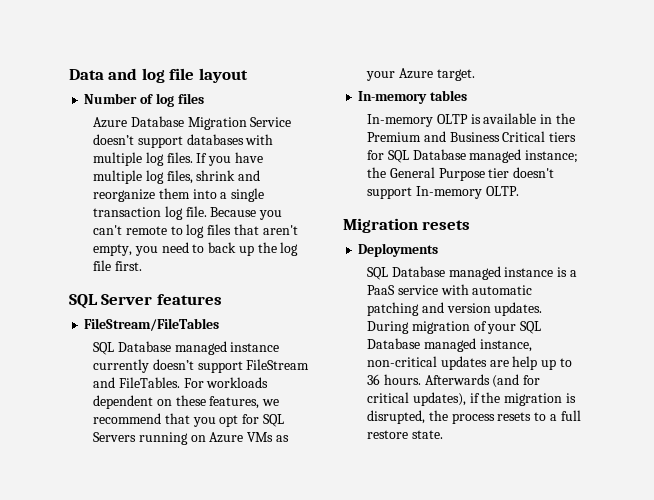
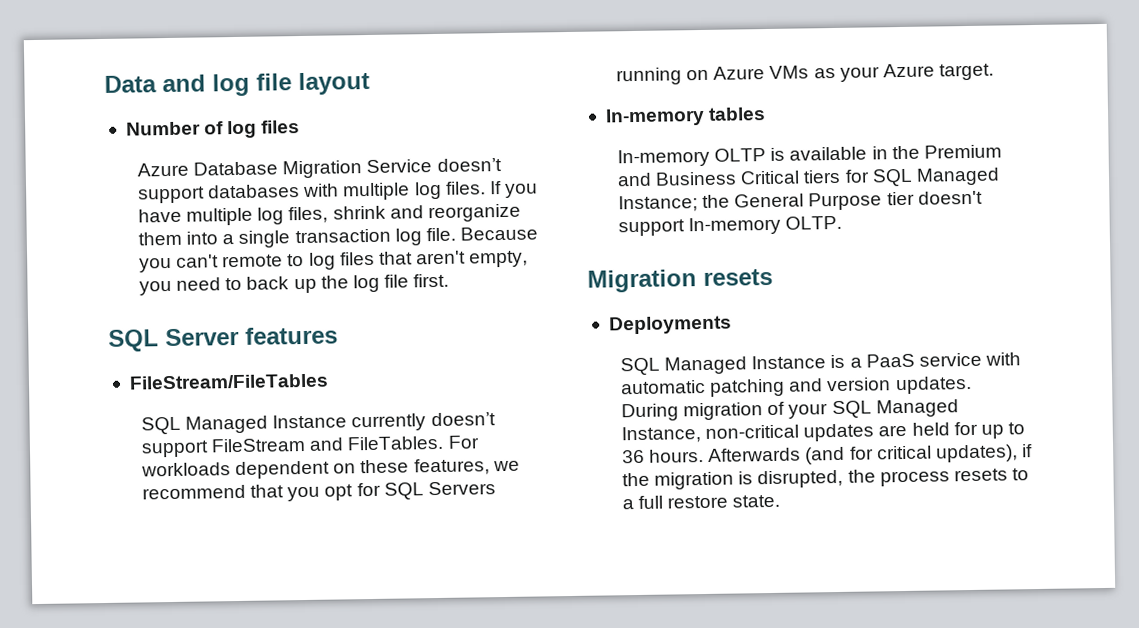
[117,341,280,355] Database managed instance -> [185,414,348,434] Managed Instance
[412,149,579,163] Database managed instance; -> [915,167,1000,186] [618,195,699,213] Managed Instance;
[391,266,554,280] Database managed instance -> [664,355,827,375] Managed Instance
[367,338,532,352] Database managed instance, -> [875,399,959,418] [621,426,702,444] Managed Instance,
[512,356,538,370] help -> [911,421,978,436] held for

